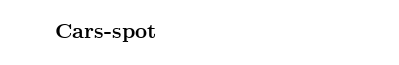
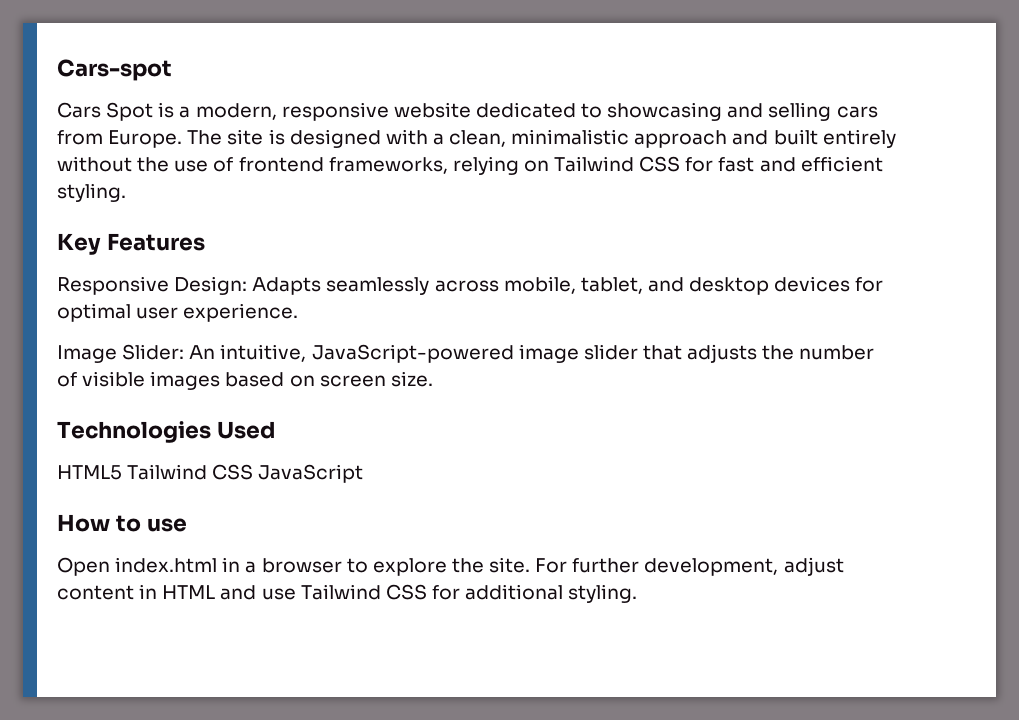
(156, 33) none -> [57,102,878,121] [57,129,896,148] [57,156,883,175] [57,183,126,202] [57,233,205,255] [57,276,884,295] [57,303,299,322] [57,344,875,363] [57,371,433,390] [57,421,275,443] [57,464,364,483] [57,514,187,532] [57,557,844,576] [57,584,638,603] // Cars Spot is a modern, responsive website dedicated to showcasing and selling cars from Europe. The site is designed with a clean, minimalistic approach and built entirely without the use of frontend frameworks, relying on Tailwind CSS for fast and efficient styling. // Key Features // Responsive Design: Adapts seamlessly across mobile, tablet, and desktop devices for optimal user experience. // Image Slider: An intuitive, JavaScript-powered image slider that adjusts the number of visible images based on screen size. // Technologies Used // HTML5 Tailwind CSS JavaScript // How to use // Open index.html in a browser to explore the site. For further development, adjust content in HTML and use Tailwind CSS for additional styling.

